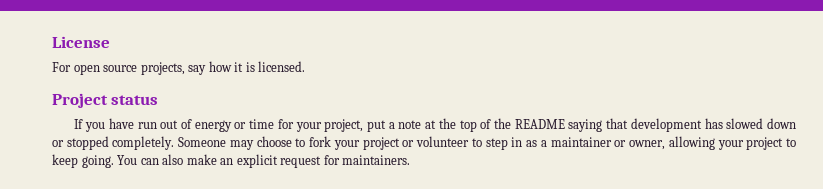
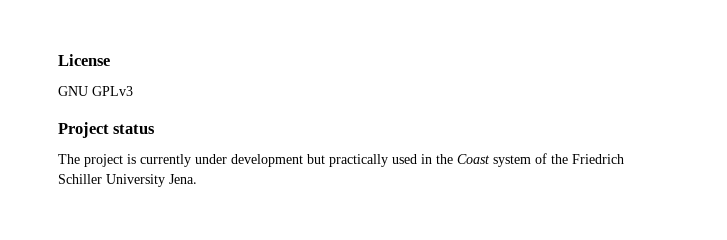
[52,61,306,75] [52,93,159,108] [74,118,796,132] [52,136,797,150] [52,154,411,168] For open source projects, say how it is licensed. // Project status // If you have run out of energy or time for your project, put a note at the top of the README saying that development has slowed down or stopped completely. Someone may choose to fork your project or volunteer to step in as a maintainer or owner, allowing your project to keep going. You can also make an explicit request for maintainers. -> [58,86,133,96] [58,122,156,138] [58,153,624,167] [58,174,197,187] GNU GPLv3 // Project status // The project is currently under development but practically used in the Coast system of the Friedrich Schiller University Jena.

